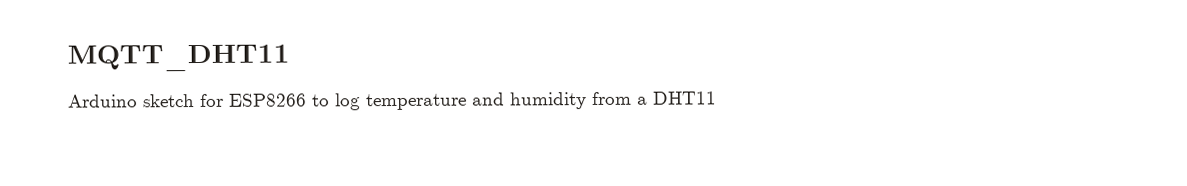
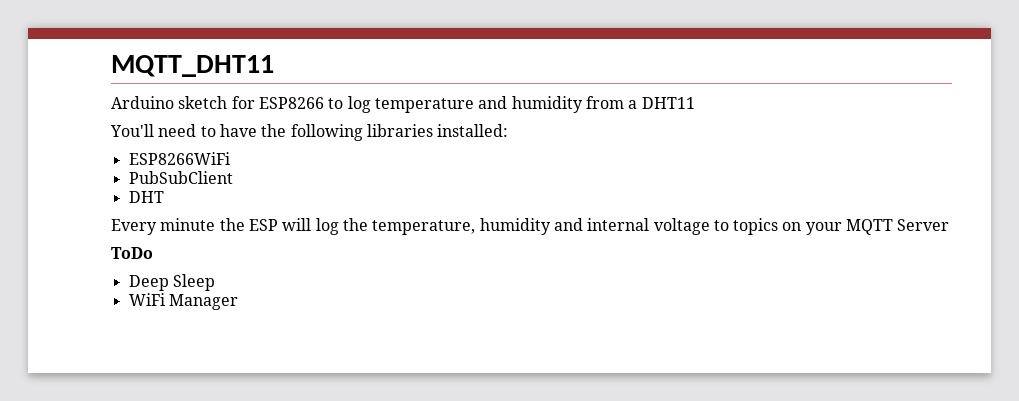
(717, 98) none -> [110,124,509,141] [128,152,230,165] [128,171,233,184] [128,191,164,203] [111,218,950,235] [111,247,153,259] [128,274,215,291] [128,293,238,310] // You'll need to have the following libraries installed: // ESP8266WiFi // PubSubClient // DHT // Every minute the ESP will log the temperature, humidity and internal voltage to topics on your MQTT Server // ToDo // Deep Sleep // WiFi Manager

